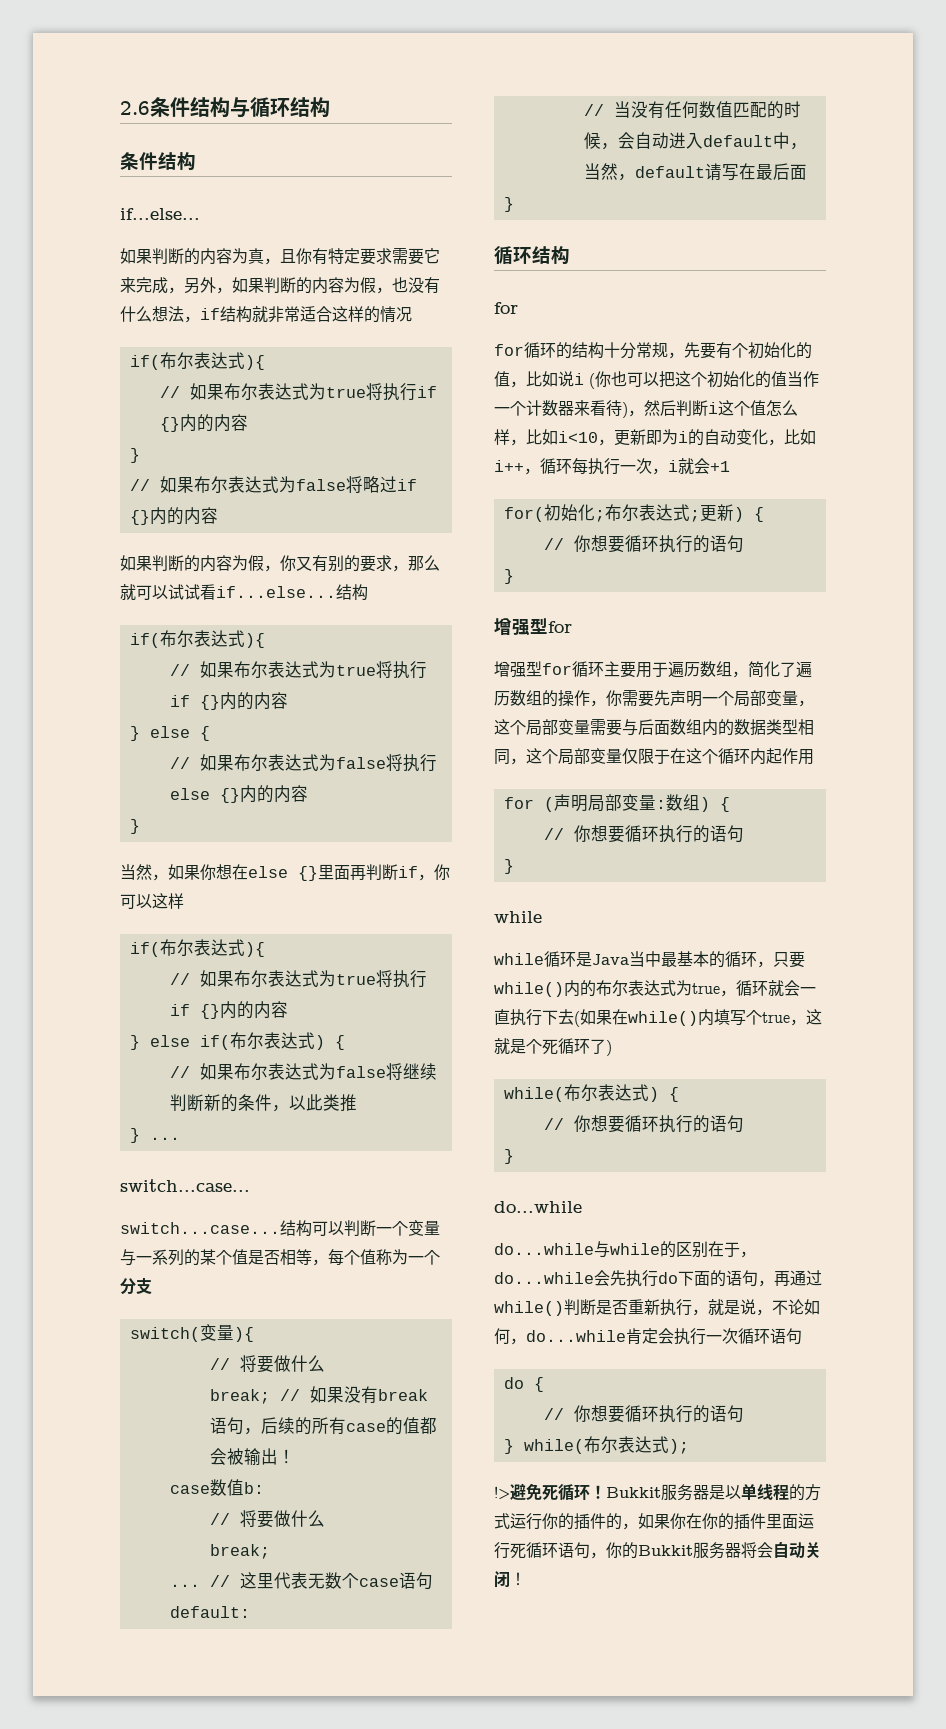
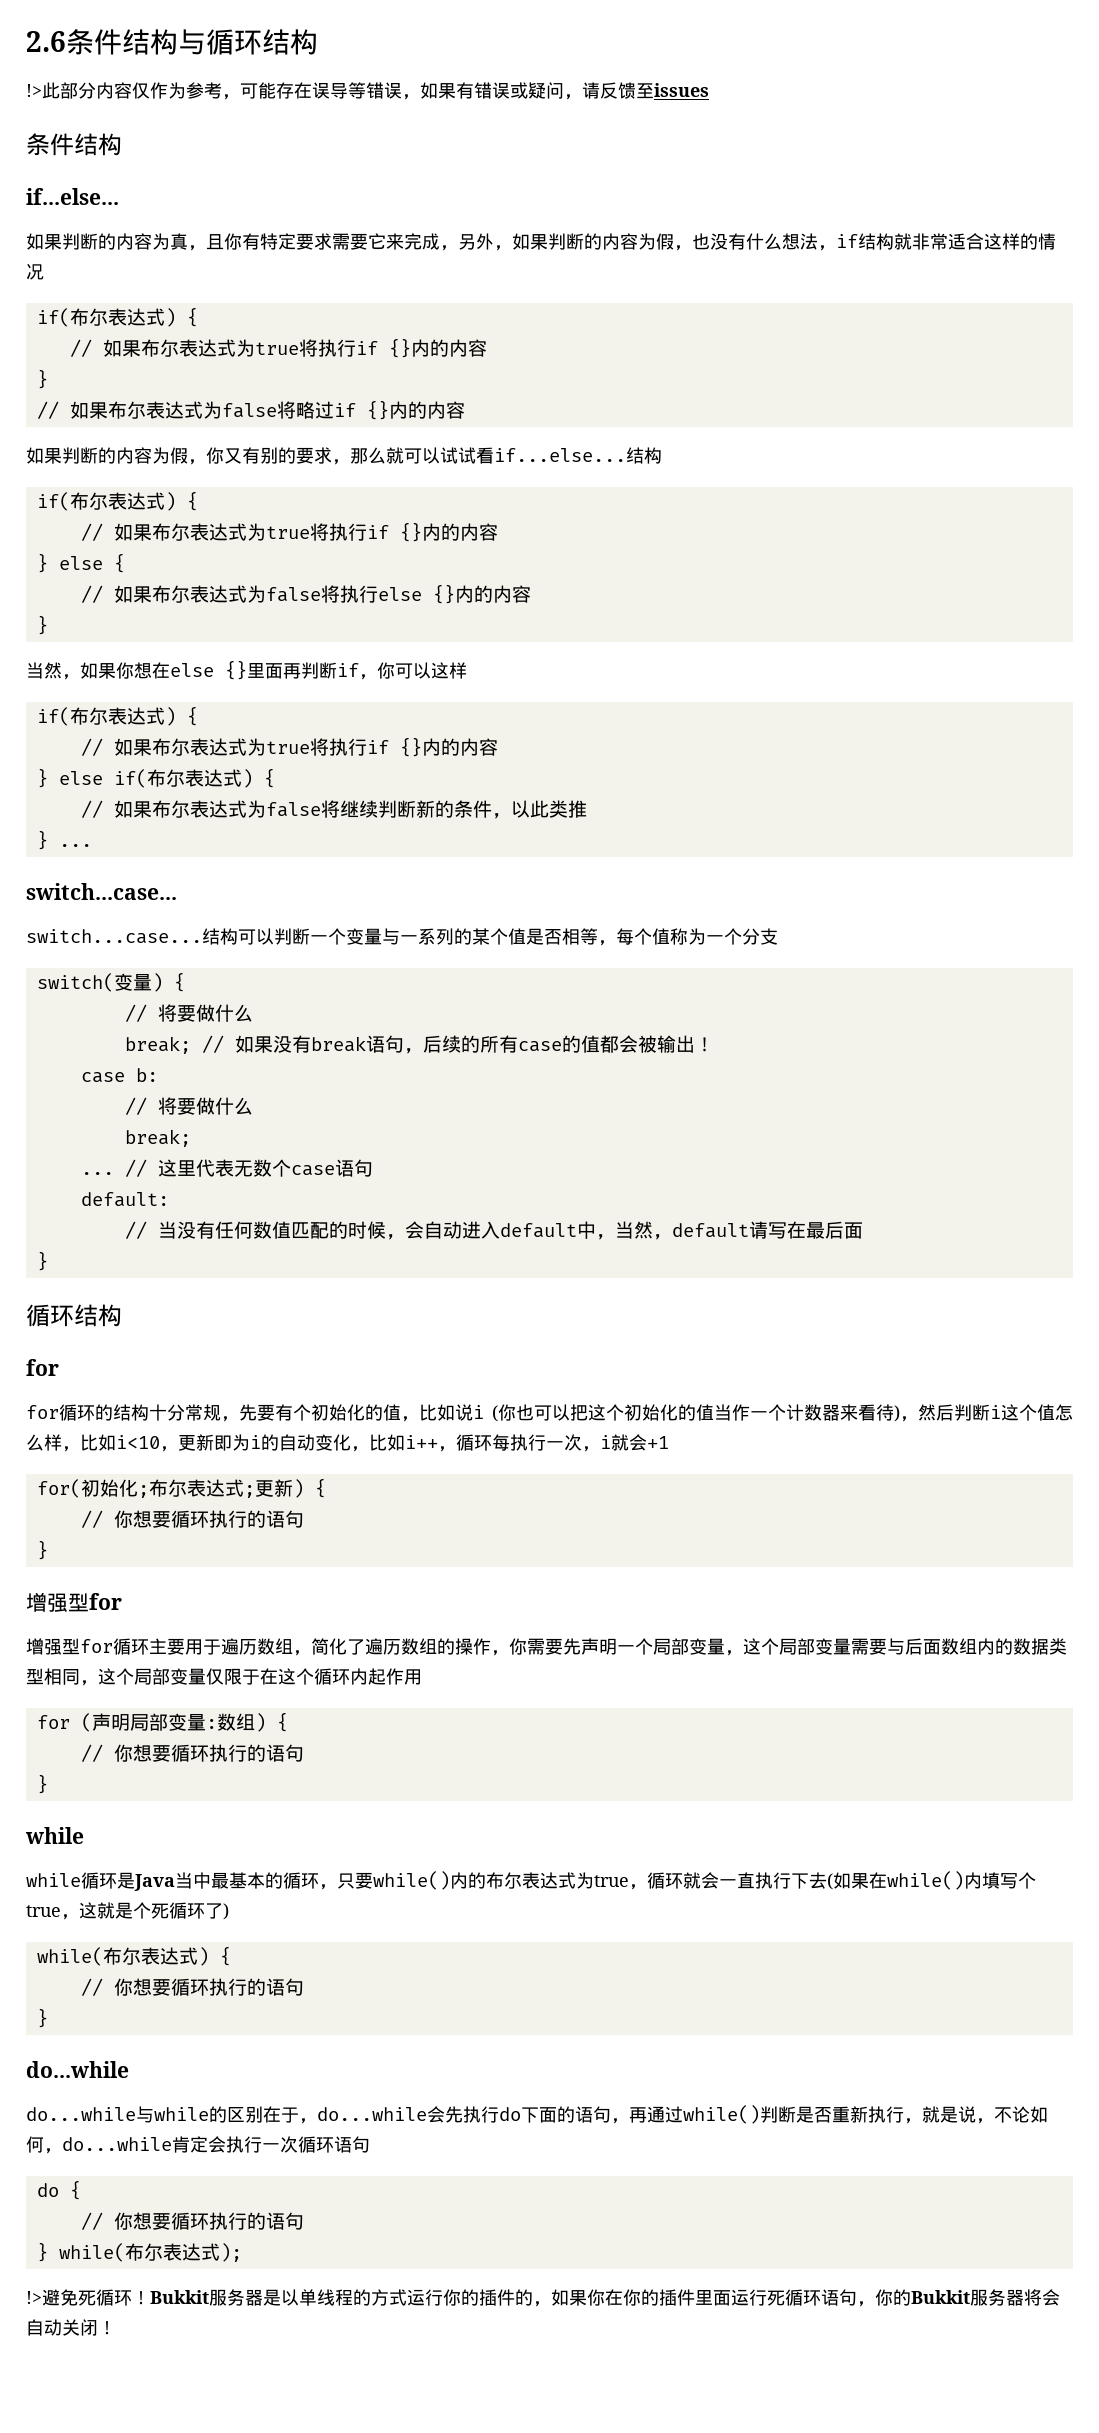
(330, 107) none -> [26,82,709,100] // !>此部分内容仅作为参考，可能存在误导等错误，如果有错误或疑问，请反馈至issues
[244,355,265,370] ){ -> [164,307,198,327] ) {
[244,633,265,648] ){ -> [164,491,198,511] ) {
[244,942,265,957] ){ -> [164,706,198,726] ) {
[233,1327,254,1342] ){ -> [151,972,185,992] ) {
[209,1479,244,1496] 数值 -> (125, 1077) none

